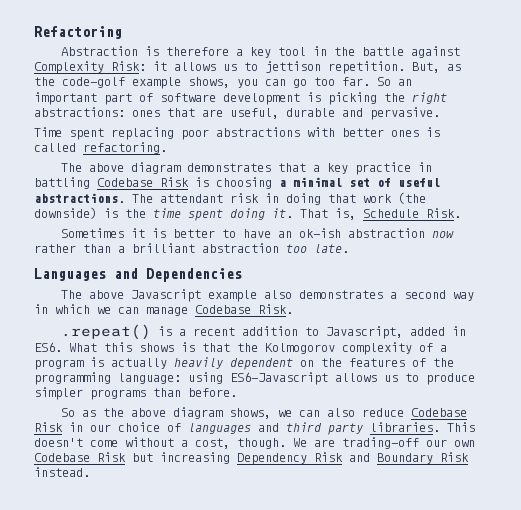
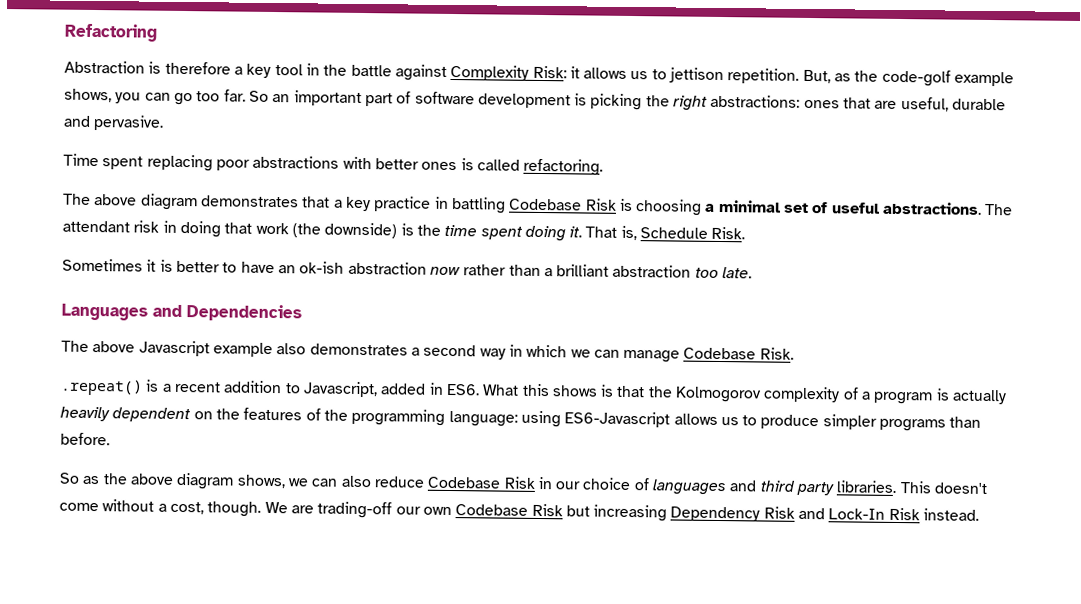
[377,453,433,464] Boundary -> [828,508,886,520] Lock-In

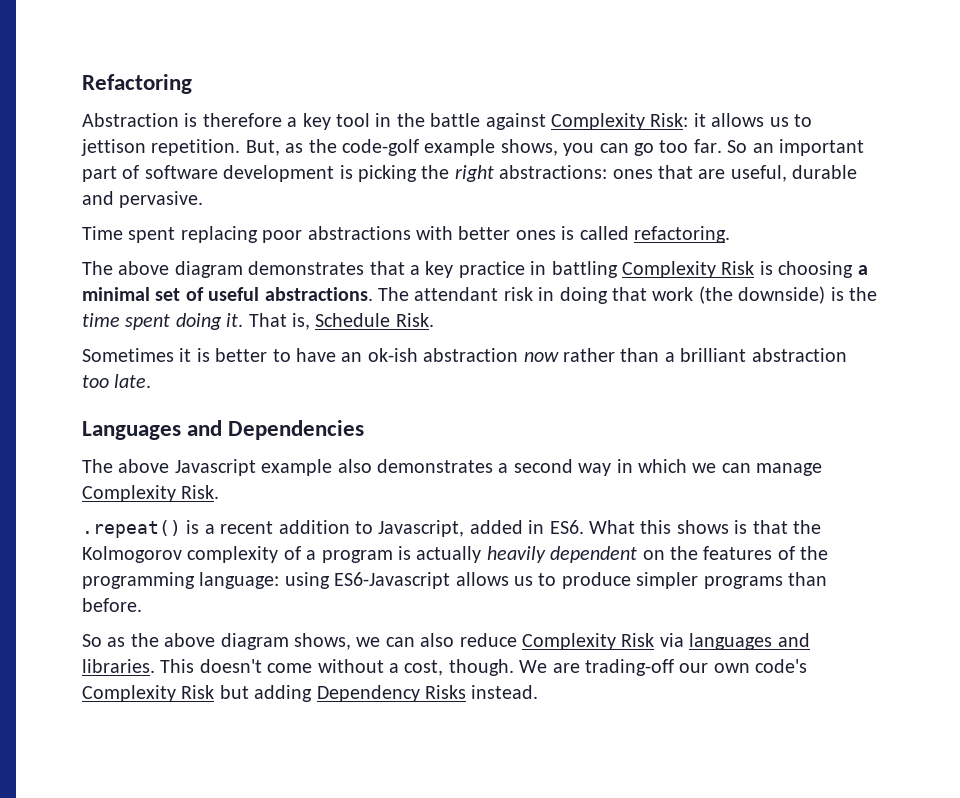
[509,198,583,211] Codebase -> [621,261,716,278] Complexity
[683,347,757,360] Codebase -> [82,485,176,502] Complexity
[427,476,836,496] Codebase Risk in our choice of languages and third party -> [521,633,810,650] Complexity Risk via languages and
[455,503,920,522] Codebase Risk but increasing Dependency Risk and Lock-In Risk -> [755,659,808,673] [82,685,466,702] code's Complexity Risk but adding Dependency Risks

